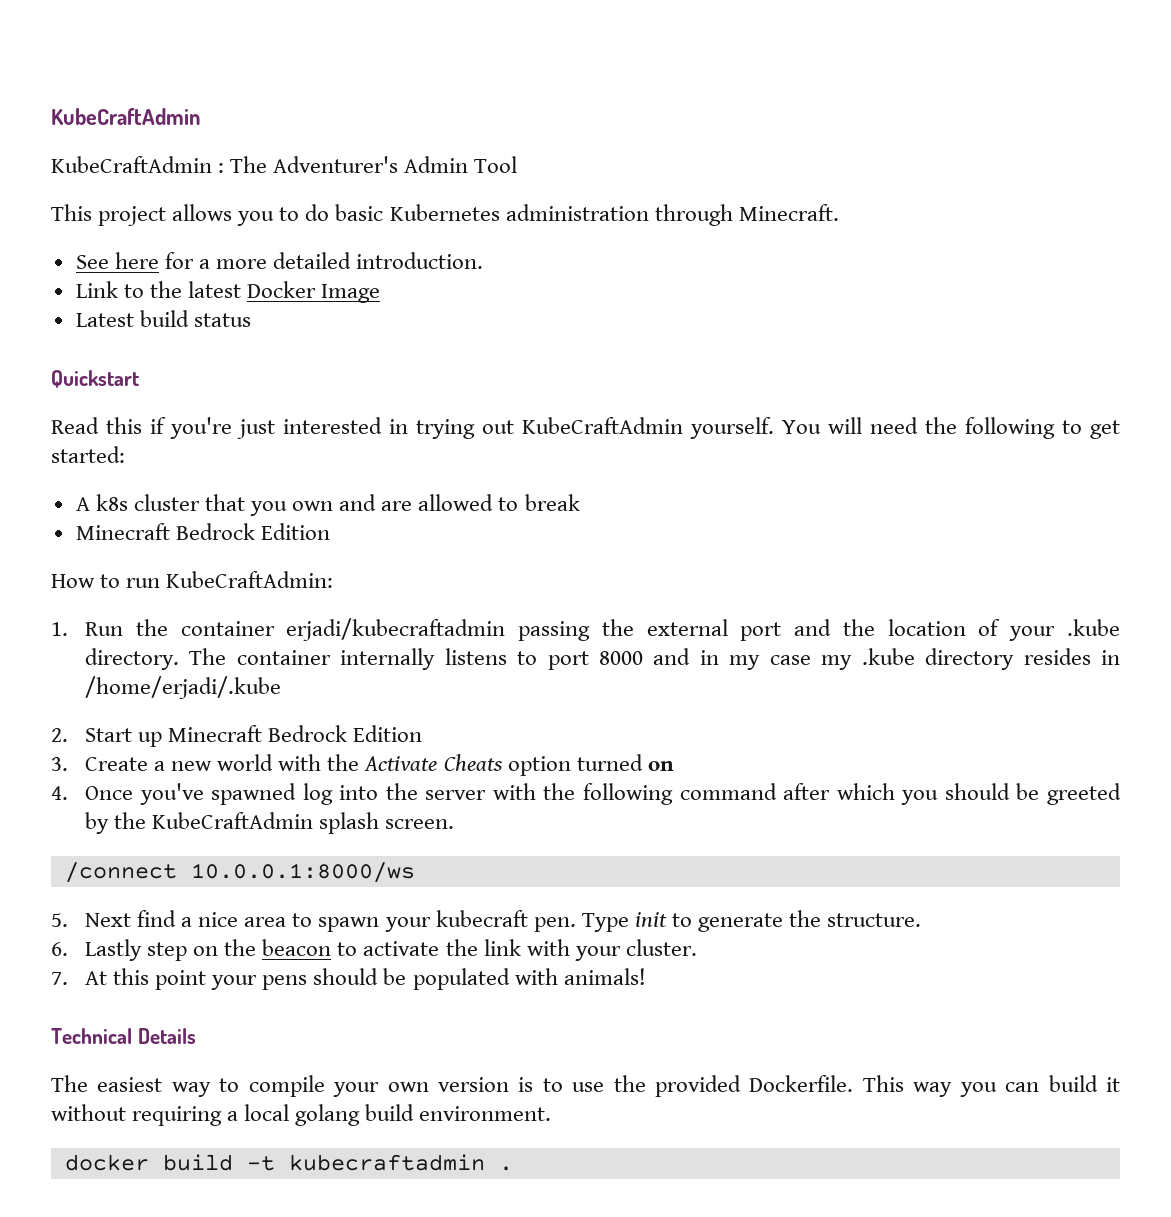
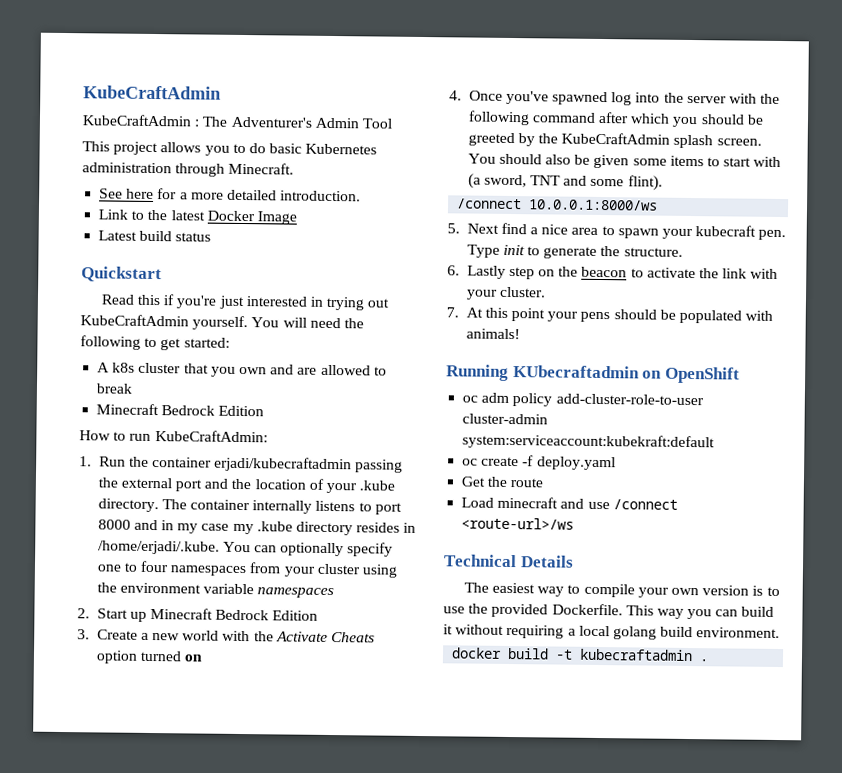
[84,676,281,699] /home/erjadi/.kube -> [97,540,394,557] [96,560,399,578] [96,582,335,599] /home/erjadi/.kube. You can optionally specify one to four namespaces from your cluster using the environment variable namespaces
(455, 824) none -> [467,153,782,169] [467,173,663,191] You should also be given some items to start with (a sword, TNT and some flint).
(646, 976) none -> [446,364,740,384] [462,392,704,407] [462,413,549,425] [462,433,716,451] [462,455,616,471] [461,476,544,488] [461,496,678,510] [461,517,575,530] // Running KUbecraftadmin on OpenShift // oc adm policy add-cluster-role-to-user cluster-admin system:serviceaccount:kubekraft:default // oc create -f deploy.yaml // Get the route // Load minecraft and use /connect <route-url>/ws

